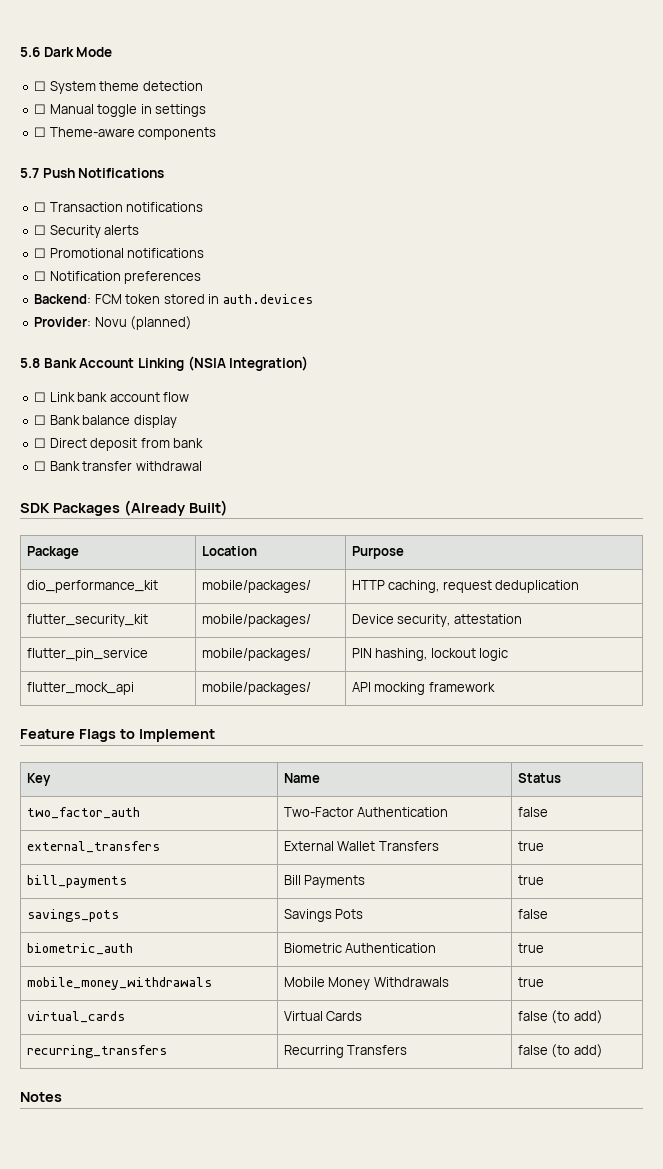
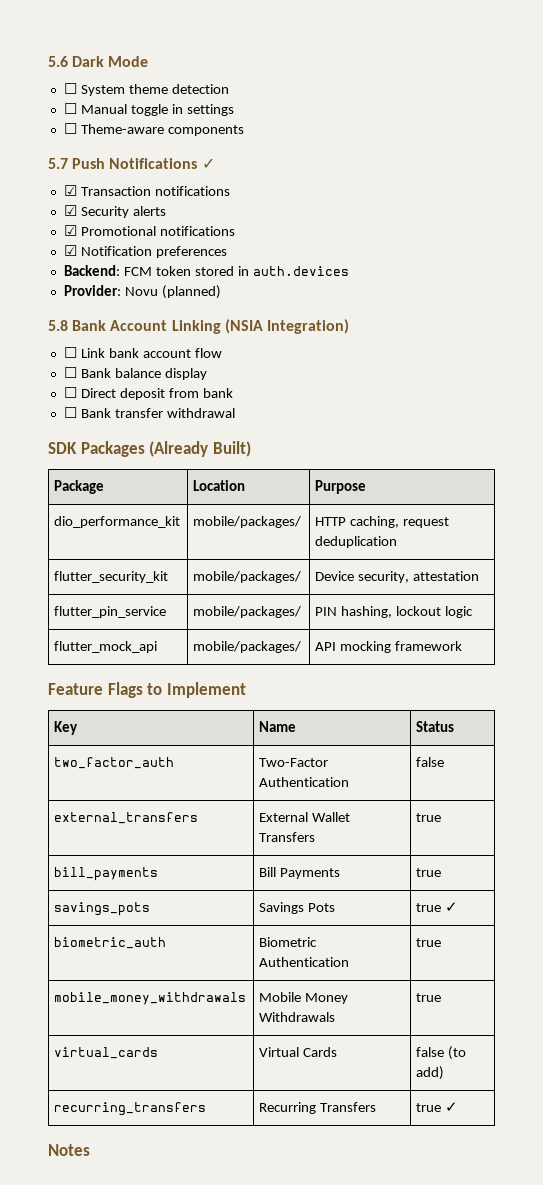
[34,202,47,212] // ☐ -> [201,158,215,169] [63,185,77,196] ✓ // ☑
[34,225,47,235] ☐ -> [63,205,77,216] ☑
[34,248,47,258] ☐ -> [63,225,77,236] ☑
[34,271,47,281] ☐ -> [63,245,77,256] ☑
[517,909,548,919] false -> [416,902,459,912] true ✓
[517,1044,603,1058] false (to add) -> [416,1102,459,1112] true ✓

